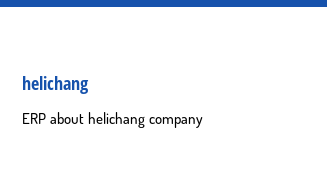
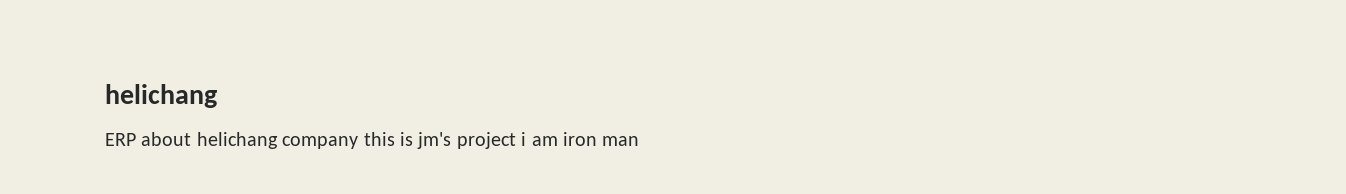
(204, 122) none -> [363,132,640,149] this is jm's project i am iron man

